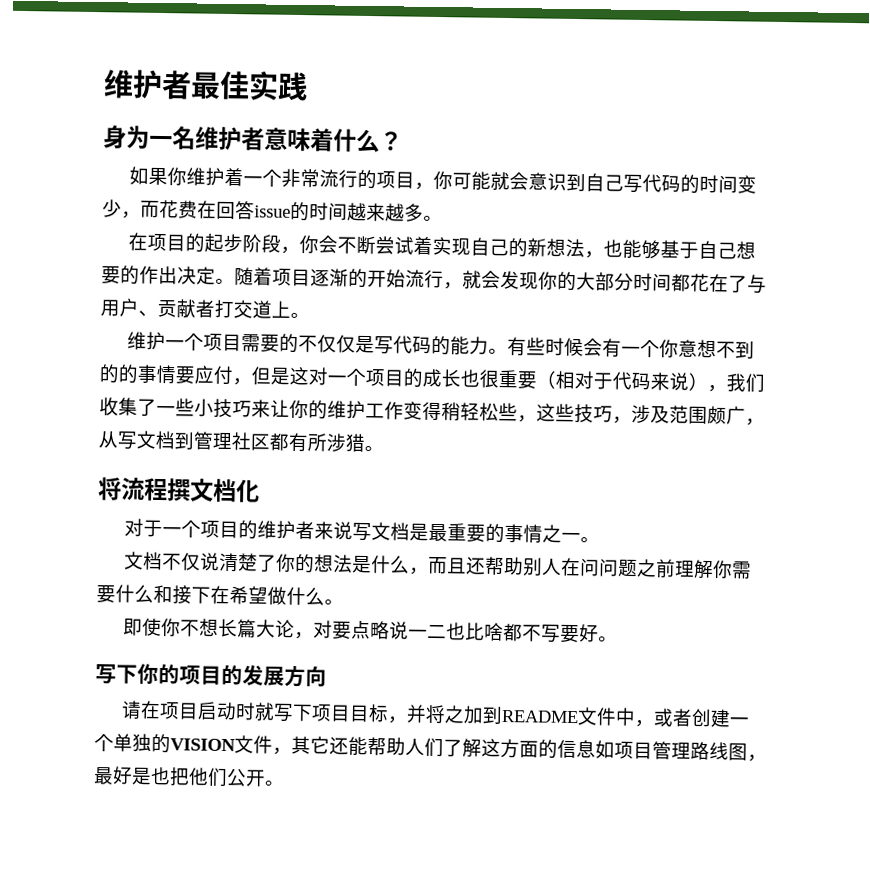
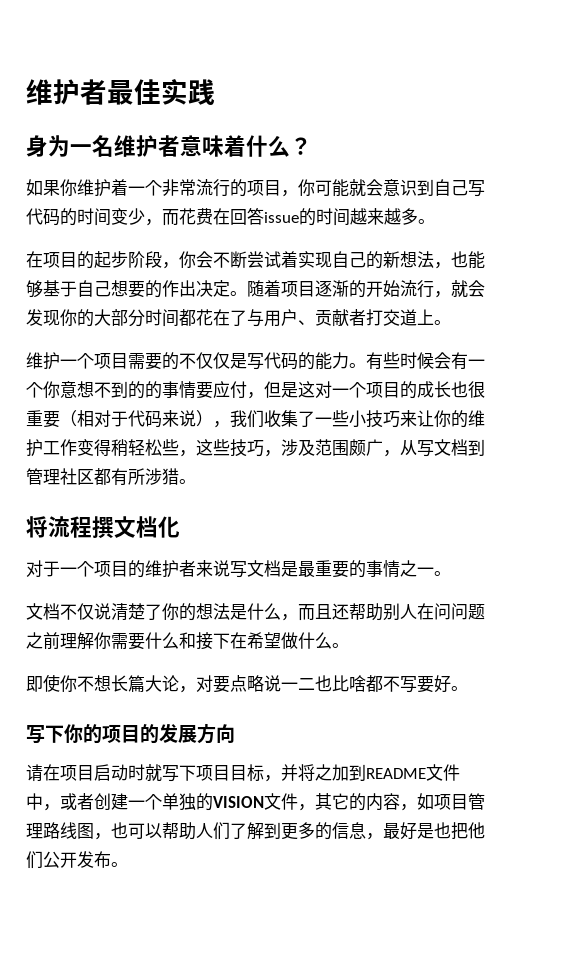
[329,736,596,759] 还能帮助人们了解这方面的信息 -> [349,793,417,811] 的内容，
(767, 758) none -> [111,822,383,840] 也可以帮助人们了解到更多的信息，
(266, 778) none -> [77,851,111,868] 发布

